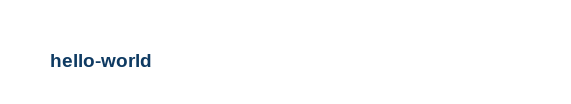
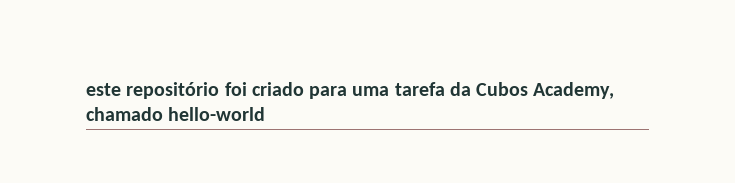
(50, 60) none -> [86,82,615,99] [86,107,163,121] este repositório foi criado para uma tarefa da Cubos Academy, chamado

